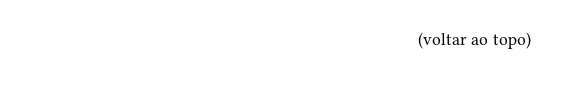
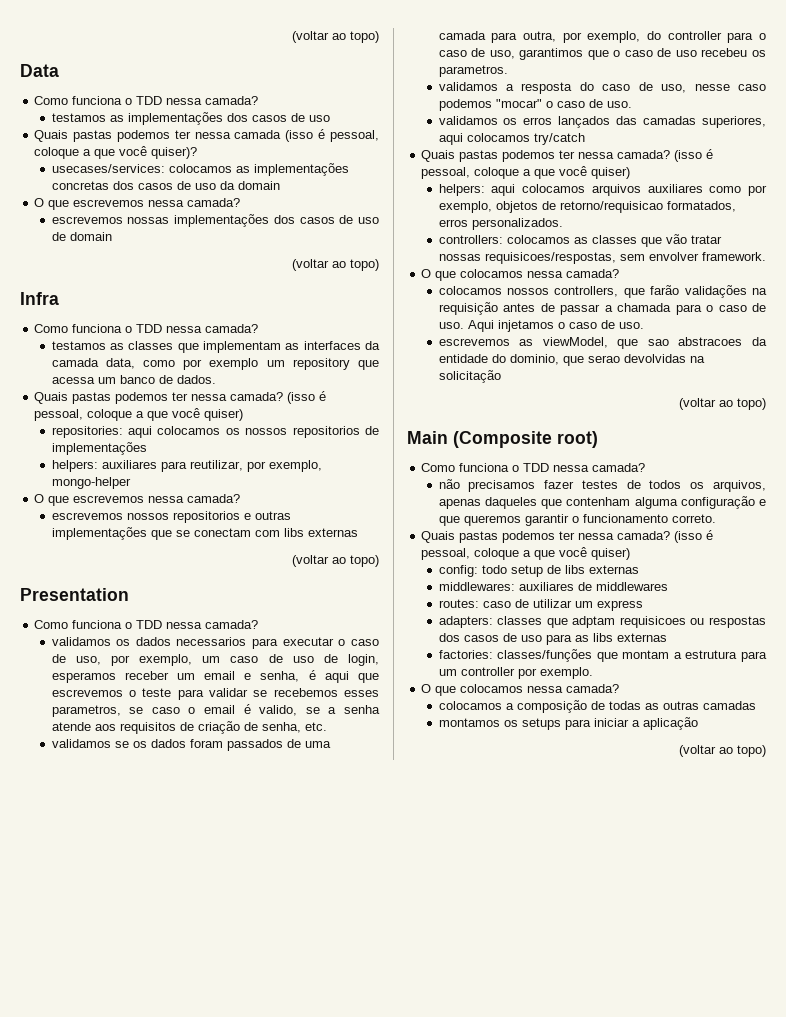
[417,32,531,49] (voltar ao topo) -> [292,31,379,43] [20,64,59,77] [34,96,259,105] [51,112,330,125] [34,129,379,142] [34,146,198,159] [51,163,349,176] [51,181,280,190] [34,198,241,210] [51,214,379,227] [51,232,112,241] [292,259,379,271] [20,292,59,305] [34,324,259,333] [51,341,381,353] [51,358,379,370] [51,375,216,384] [34,391,327,404] [34,408,244,421] [51,426,379,438] [51,442,147,455] [51,460,322,472] [51,477,131,489] [34,494,241,506] [51,511,291,523] [51,527,358,540] [292,555,379,567] [20,588,129,601] [34,620,259,629] [51,637,379,649] [51,654,379,666] [51,670,379,683] [51,688,379,700] [51,704,380,717] [51,721,327,734] [51,739,331,751] [438,31,766,43] [438,48,766,60] [438,65,508,77] [438,82,766,94] [438,99,632,111] [438,116,766,128] [438,133,585,145] [421,149,714,162] [421,166,631,179] [438,184,767,196] [438,201,736,213] [438,218,563,230] [438,234,722,247] [438,252,766,264] [421,269,620,281] [438,285,767,298] [438,302,767,315] [438,320,644,332] [438,337,767,349] [438,354,705,366] [438,370,501,383] [679,398,766,410] [407,431,598,448] [421,463,646,472] [438,479,766,492] [438,496,766,509] [438,514,716,526] [421,530,714,543] [421,547,631,560] [438,565,639,577] [438,582,668,591] [438,599,643,611] [438,616,766,628] [438,633,667,645] [438,649,767,662] [438,667,593,679] [421,684,620,696] [438,700,756,713] [438,717,698,730] [679,745,766,757] (voltar ao topo) // Data // Como funciona o TDD nessa camada? // testamos as implementações dos casos de uso // Quais pastas podemos ter nessa camada (isso é pessoal, coloque a que você quiser)? // usecases/services: colocamos as implementações concretas dos casos de uso da domain // O que escrevemos nessa camada? // escrevemos nossas implementações dos casos de uso de domain // (voltar ao topo) // Infra // Como funciona o TDD nessa camada? // testamos as classes que implementam as interfaces da camada data, como por exemplo um repository que acessa um banco de dados. // Quais pastas podemos ter nessa camada? (isso é pessoal, coloque a que você quiser) // repositories: aqui colocamos os nossos repositorios de implementações // helpers: auxiliares para reutilizar, por exemplo, mongo-helper // O que escrevemos nessa camada? // escrevemos nossos repositorios e outras implementações que se conectam com libs externas // (voltar ao topo) // Presentation // Como funciona o TDD nessa camada? // validamos os dados necessarios para executar o caso de uso, por exemplo, um caso de uso de login, esperamos receber um email e senha, é aqui que escrevemos o teste para validar se recebemos esses parametros, se caso o email é valido, se a senha atende aos requisitos de criação de senha, etc. // validamos se os dados foram passados de uma camada para outra, por exemplo, do controller para o caso de uso, garantimos que o caso de uso recebeu os parametros. // validamos a resposta do caso de uso, nesse caso podemos "mocar" o caso de uso. // validamos os erros lançados das camadas superiores, aqui colocamos try/catch // Quais pastas podemos ter nessa camada? (isso é pessoal, coloque a que você quiser) // helpers: aqui colocamos arquivos auxiliares como por exemplo, objetos de retorno/requisicao formatados, erros personalizados. // controllers: colocamos as classes que vão tratar nossas requisicoes/respostas, sem envolver framework. // O que colocamos nessa camada? // colocamos nossos controllers, que farão validações na requisição antes de passar a chamada para o caso de uso. Aqui injetamos o caso de uso. // escrevemos as viewModel, que sao abstracoes da entidade do dominio, que serao devolvidas na solicitação // (voltar ao topo) // Main (Composite root) // Como funciona o TDD nessa camada? // não precisamos fazer testes de todos os arquivos, apenas daqueles que contenham alguma configuração e que queremos garantir o funcionamento correto. // Quais pastas podemos ter nessa camada? (isso é pessoal, coloque a que você quiser) // config: todo setup de libs externas // middlewares: auxiliares de middlewares // routes: caso de utilizar um express // adapters: classes que adptam requisicoes ou respostas dos casos de uso para as libs externas // factories: classes/funções que montam a estrutura para um controller por exemplo. // O que colocamos nessa camada? // colocamos a composição de todas as outras camadas // montamos os setups para iniciar a aplicação // (voltar ao topo)

